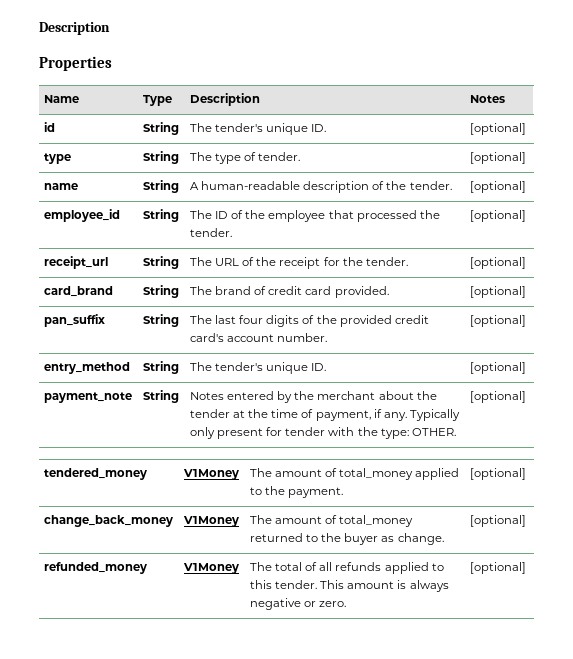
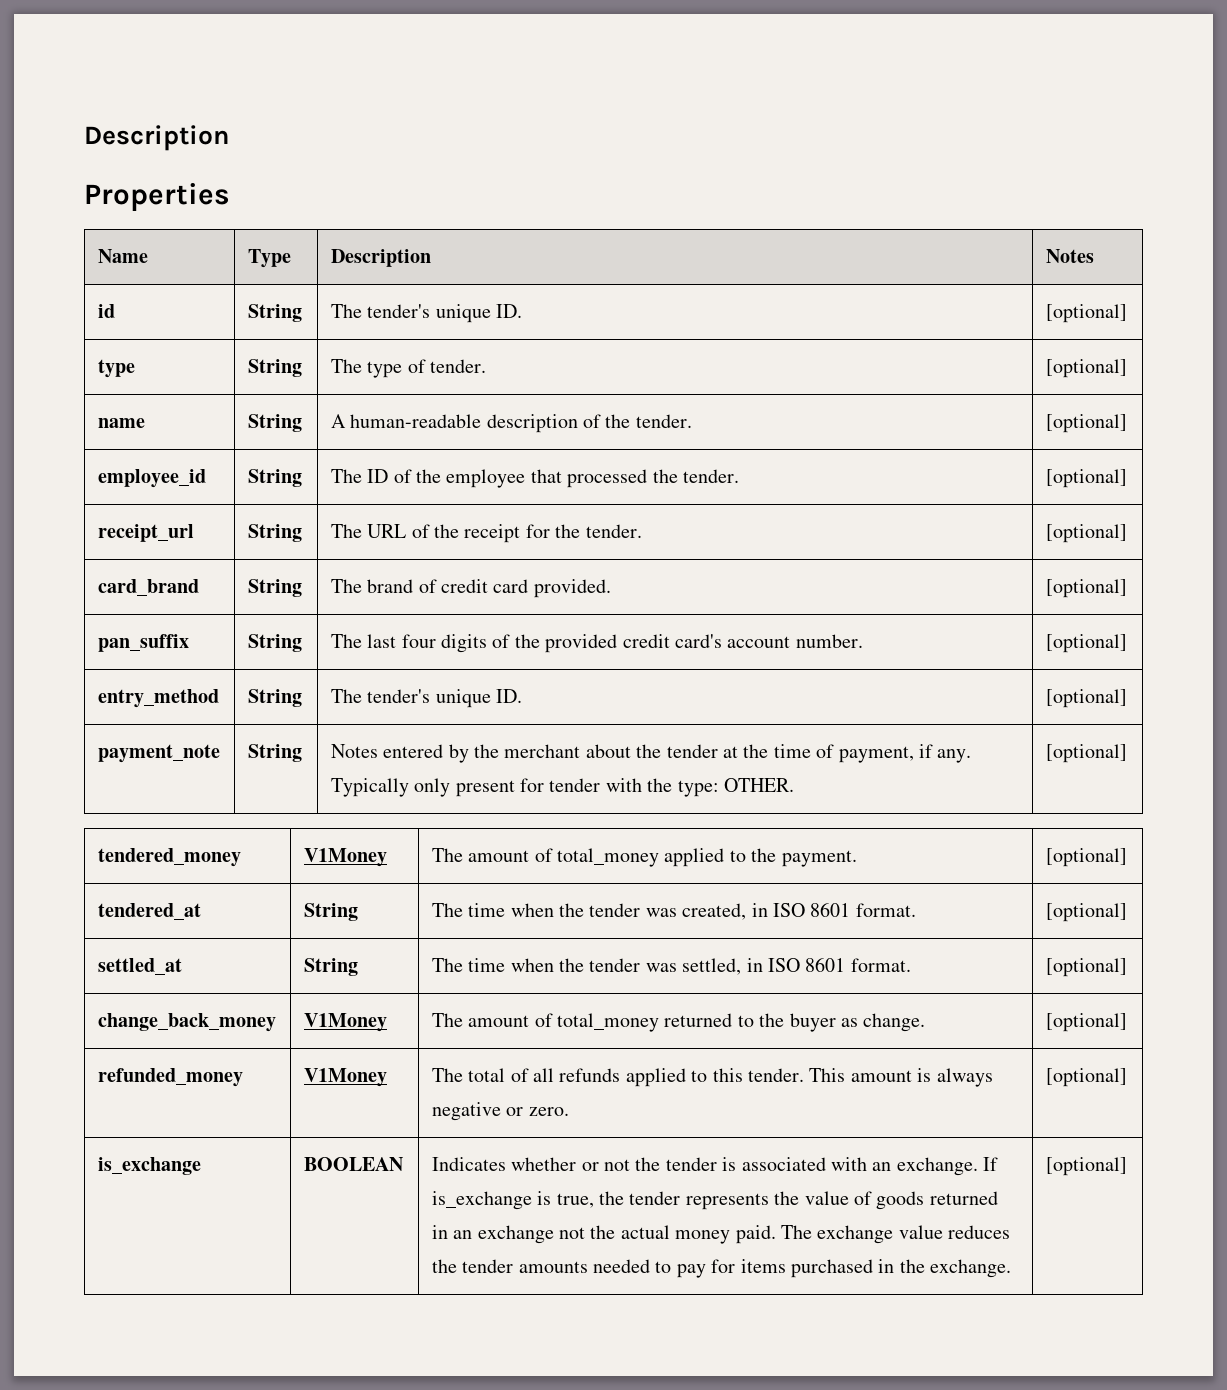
(527, 474) none -> [97,903,201,920] [303,903,358,921] [431,902,916,920] [1045,903,1127,922] [97,958,182,975] [303,958,358,976] [431,957,911,975] [1045,958,1127,977] // tendered_at | String | The time when the tender was created, in ISO 8601 format. | [optional] // settled_at | String | The time when the tender was settled, in ISO 8601 format. | [optional]
(527, 568) none -> [97,1157,201,1175] [303,1157,404,1171] [431,1157,999,1176] [431,1191,998,1210] [431,1225,1011,1244] [431,1259,1012,1278] [1045,1157,1127,1176] // is_exchange | BOOLEAN | Indicates whether or not the tender is associated with an exchange. If is_exchange is true, the tender represents the value of goods returned in an exchange not the actual money paid. The exchange value reduces the tender amounts needed to pay for items purchased in the exchange. | [optional]

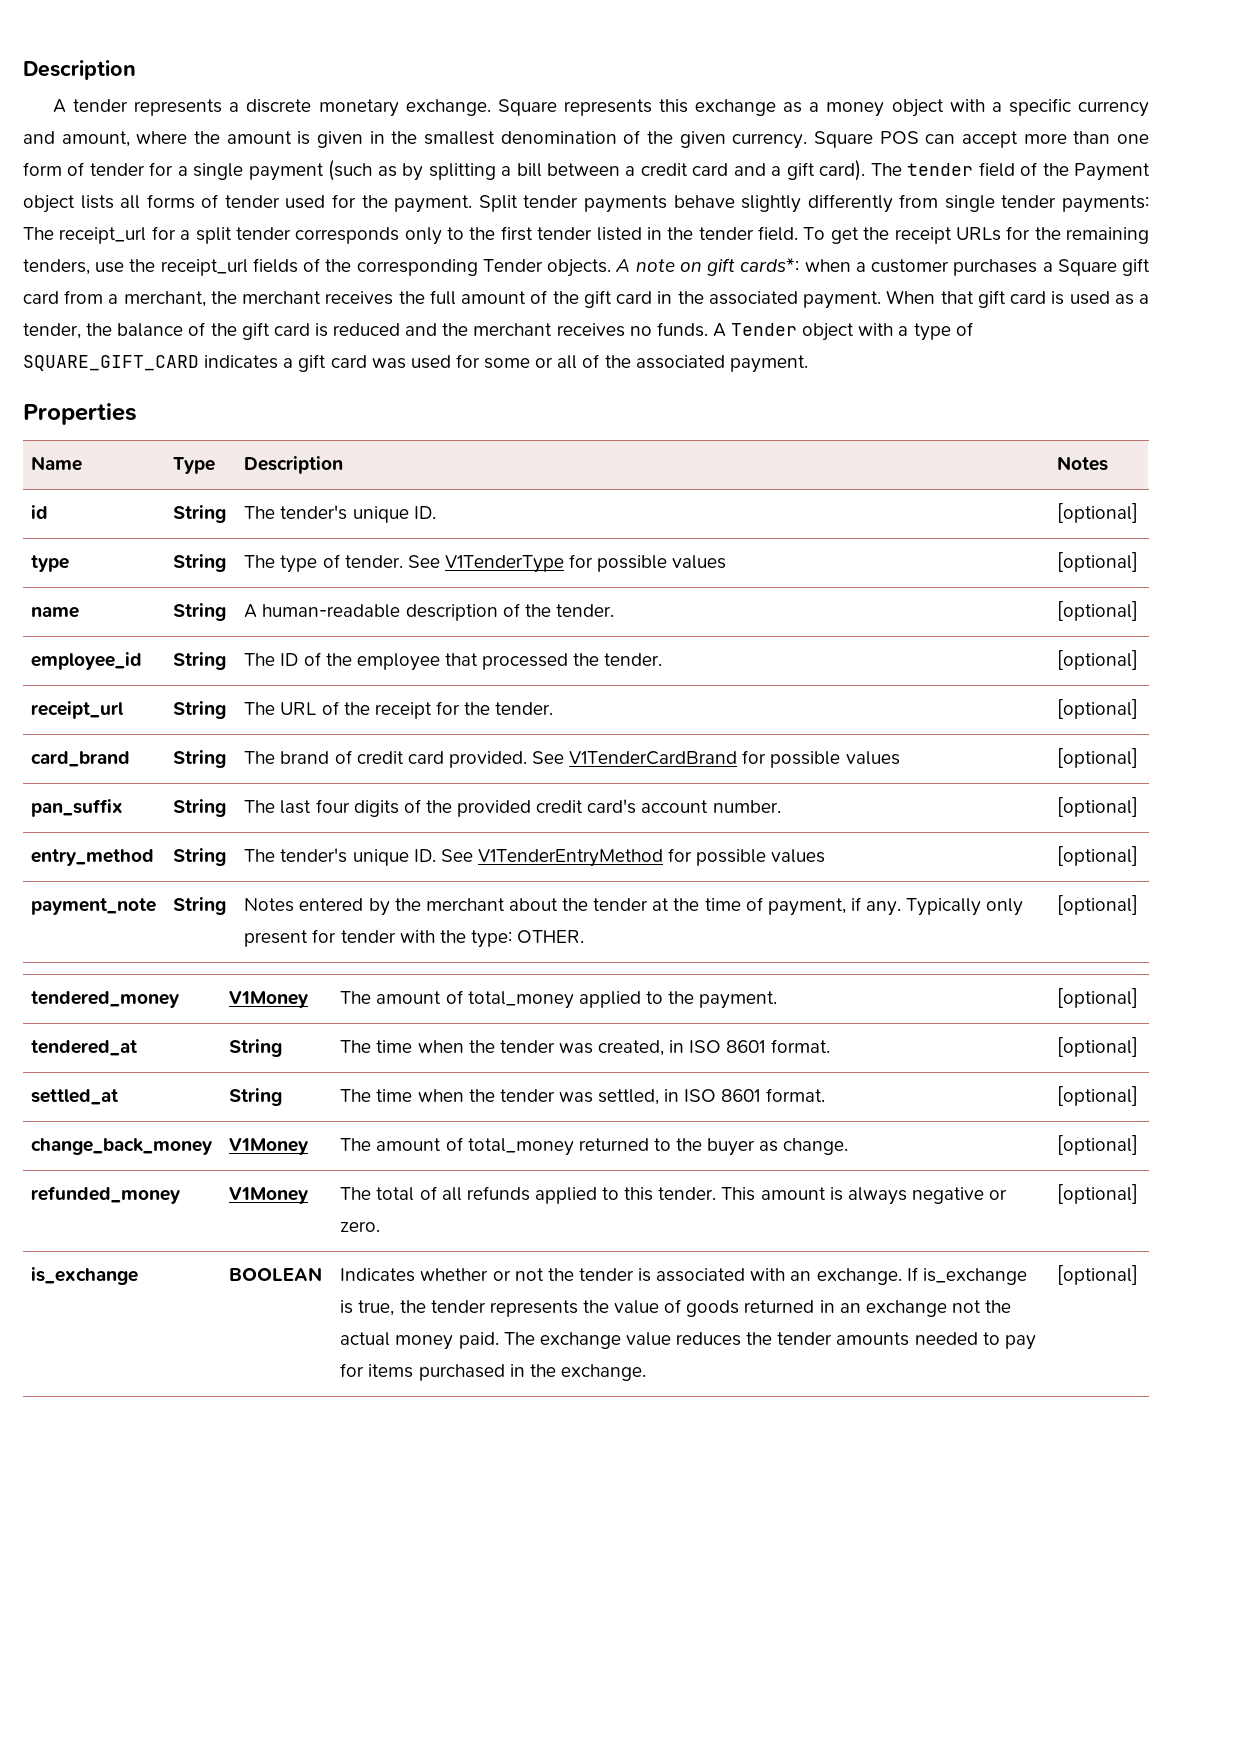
[84,125,230,151] Description -> [23,60,136,80] [53,98,1149,117] [23,130,1149,149] [23,160,1150,181] [23,194,1149,213] [23,226,1149,245] [23,258,1150,277] [23,290,1150,309] [23,322,973,341] [23,354,808,373] Description // A tender represents a discrete monetary exchange. Square represents this exchange as a money object with a specific currency and amount, where the amount is given in the smallest denomination of the given currency. Square POS can accept more than one form of tender for a single payment (such as by splitting a bill between a credit card and a gift card). The tender field of the Payment object lists all forms of tender used for the payment. Split tender payments behave slightly differently from single tender payments: The receipt_url for a split tender corresponds only to the first tender listed in the tender field. To get the receipt URLs for the remaining tenders, use the receipt_url fields of the corresponding Tender objects. A note on gift cards*: when a customer purchases a Square gift card from a merchant, the merchant receives the full amount of the gift card in the associated payment. When that gift card is used as a tender, the balance of the gift card is reduced and the merchant receives no funds. A Tender object with a type of SQUARE_GIFT_CARD indicates a gift card was used for some or all of the associated payment.
(487, 366) none -> [407,554,727,573] See V1TenderType for possible values
(611, 588) none -> [532,750,900,768] See V1TenderCardBrand for possible values
(523, 696) none -> [440,848,826,867] See V1TenderEntryMethod for possible values

